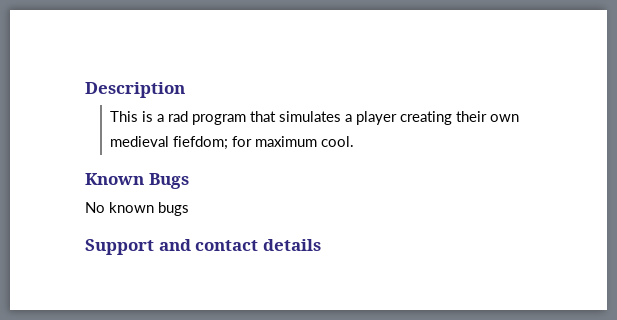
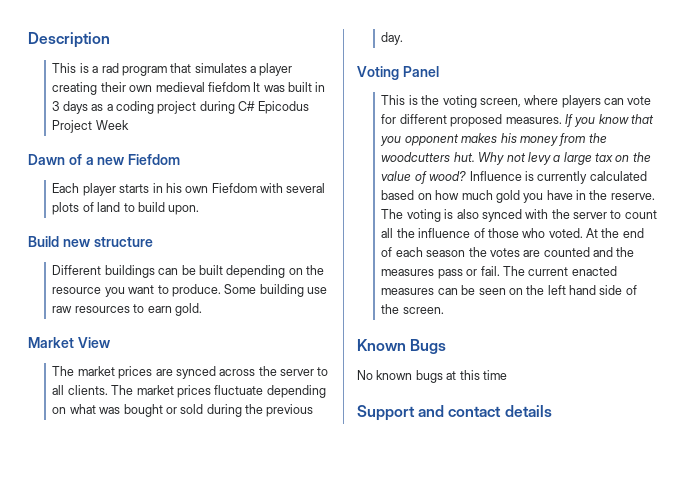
[173,136,355,150] fiefdom; for maximum cool. -> [207,82,326,92] [52,101,310,114] [52,120,129,133] [28,154,181,165] [52,183,326,196] [52,202,200,215] [28,236,153,247] [52,265,325,278] [52,284,328,297] [52,303,202,316] [28,337,111,348] [52,366,329,379] [52,385,326,398] [52,404,314,417] [381,32,404,45] [357,66,439,80] [381,95,652,108] [381,114,655,127] [380,133,607,146] [381,152,651,165] [381,171,647,184] [381,190,655,203] [381,209,657,222] [381,228,644,238] [381,247,635,257] [381,266,617,279] [381,285,637,295] [381,304,444,314] fiefdom It was built in 3 days as a coding project during C# Epicodus Project Week // Dawn of a new Fiefdom // Each player starts in his own Fiefdom with several plots of land to build upon. // Build new structure // Different buildings can be built depending on the resource you want to produce. Some building use raw resources to earn gold. // Market View // The market prices are synced across the server to all clients. The market prices fluctuate depending on what was bought or sold during the previous day. // Voting Panel // This is the voting screen, where players can vote for different proposed measures. If you know that you opponent makes his money from the woodcutters hut. Why not levy a large tax on the value of wood? Influence is currently calculated based on how much gold you have in the reserve. The voting is also synced with the server to count all the influence of those who voted. At the end of each season the votes are counted and the measures pass or fail. The current enacted measures can be seen on the left hand side of the screen.
(189, 209) none -> [446,370,507,380] at this time

